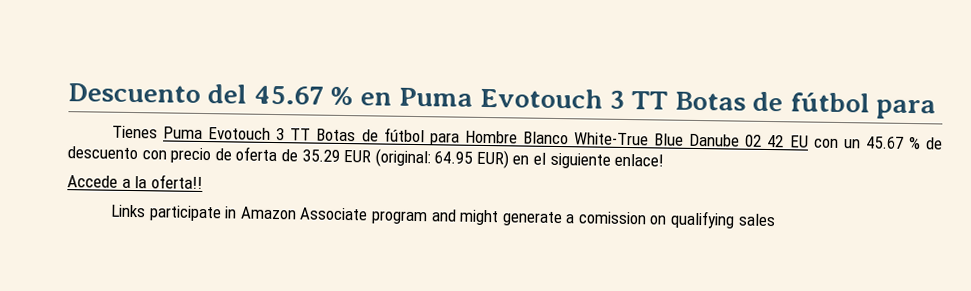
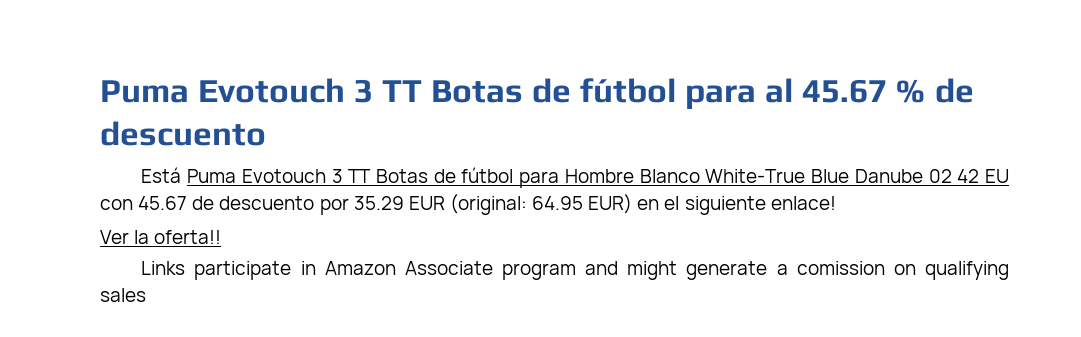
[68,83,937,120] [111,125,158,139] Descuento del 45.67 % en Puma Evotouch 3 TT Botas de fútbol para // Tienes -> [100,78,974,109] [100,121,266,146] [141,167,182,183] Puma Evotouch 3 TT Botas de fútbol para al 45.67 % de descuento // Está
[842,136,944,150] [67,146,298,164] un 45.67 % de descuento con precio de oferta de -> [138,196,349,215] 45.67 de descuento por
[67,175,131,188] Accede a -> [100,230,129,244] Ver

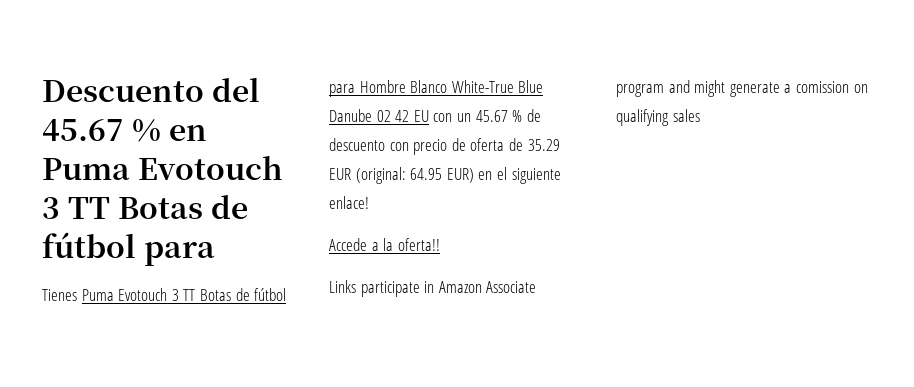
[100,78,974,109] [100,121,266,146] [141,167,182,183] Puma Evotouch 3 TT Botas de fútbol para al 45.67 % de descuento // Está -> [42,77,261,102] [42,119,208,142] [42,155,284,180] [42,195,249,219] [42,232,216,266] [42,289,77,301] Descuento del 45.67 % en Puma Evotouch 3 TT Botas de fútbol para // Tienes
[138,196,349,215] 45.67 de descuento por -> [456,109,541,122] [329,138,523,155] un 45.67 % de descuento con precio de oferta de
[100,230,129,244] Ver -> [329,238,379,251] Accede a

